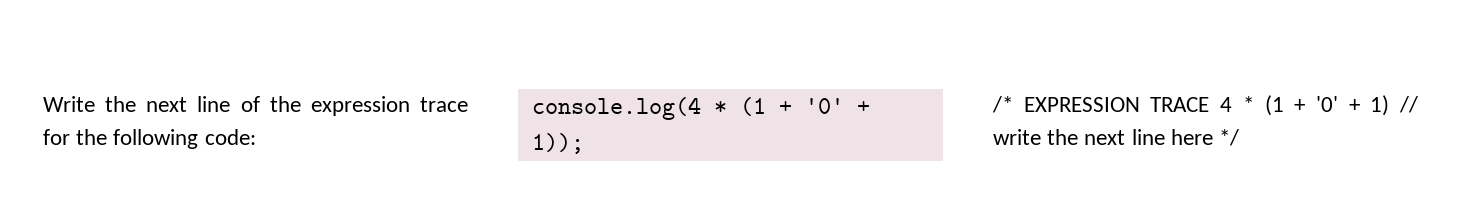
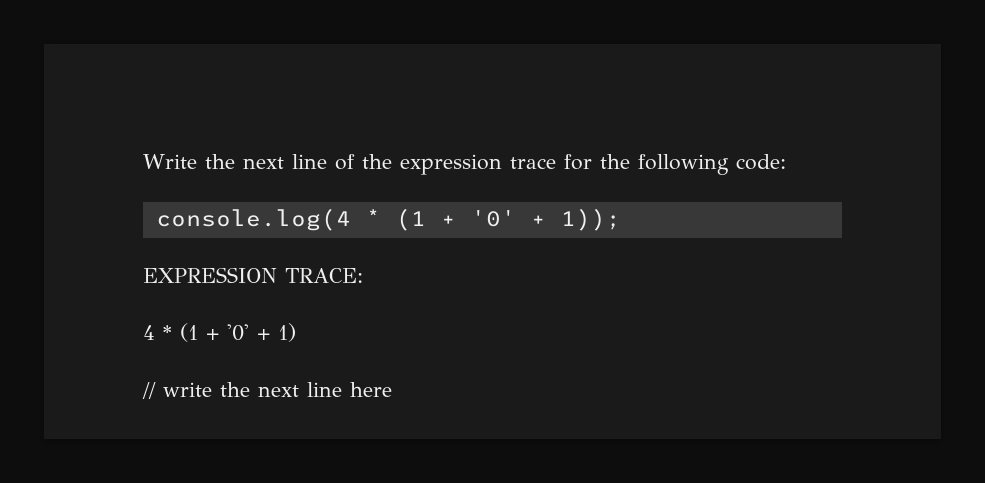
[992,96,1210,113] /* EXPRESSION TRACE -> [143,267,363,283] EXPRESSION TRACE: //
(1390, 105) none -> (296, 332) //
[1219,129,1240,146] */ -> (392, 389) none

